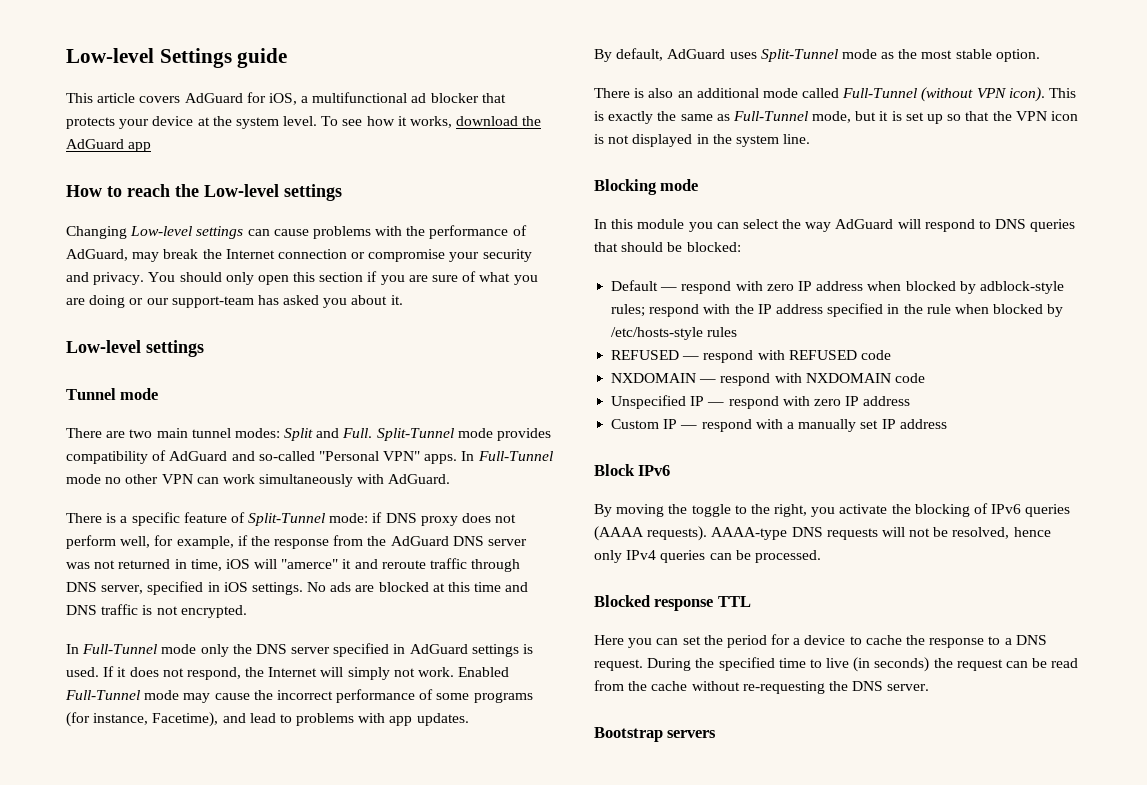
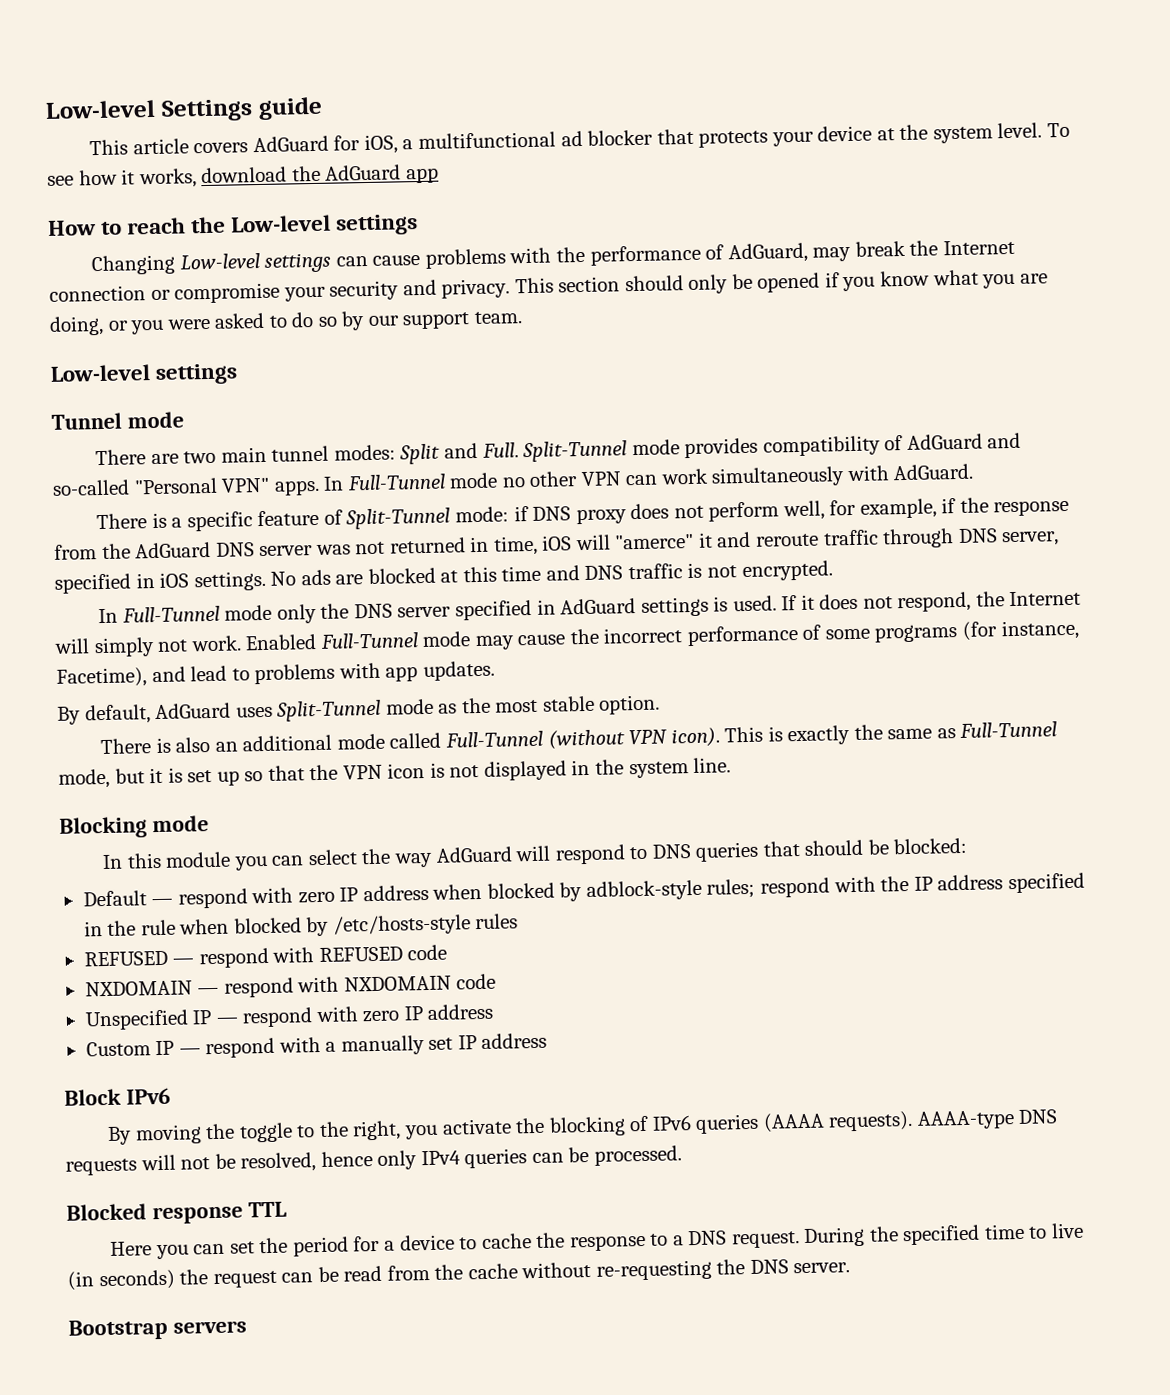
[148,271,538,285] [66,295,403,308] You should only open this section if you are sure of what you are doing or our support-team has asked you about it. -> [514,269,1048,294] [49,311,522,336] This section should only be opened if you know what you are doing, or you were asked to do so by our support team.

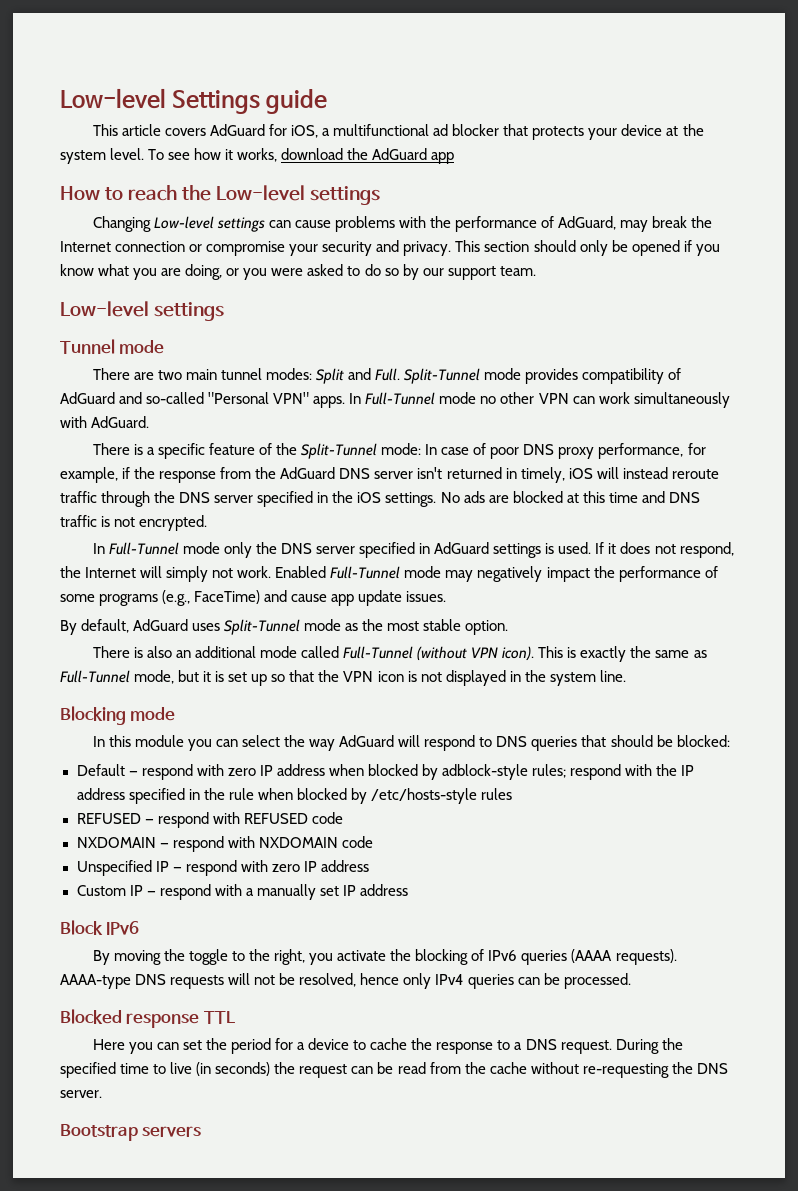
(343, 517) none -> [276,443,298,455] the
[513,500,825,525] if DNS proxy does not perform well, -> [425,443,684,459] In case of poor DNS proxy performance,
[315,541,386,556] was not -> [417,467,443,479] isn't
[492,535,538,556] time, -> [520,467,565,483] timely,
[614,528,1060,550] [54,573,155,594] "amerce" it and reroute traffic through DNS server, specified in -> [622,467,719,479] [60,491,354,507] instead reroute traffic through the DNS server specified in the
[517,627,683,646] cause the incorrect -> [477,566,615,582] negatively impact the
[962,619,1079,641] [56,660,495,688] (for instance, Facetime), and lead to problems with app updates. -> [162,590,447,606] (e.g., FaceTime) and cause app update issues.

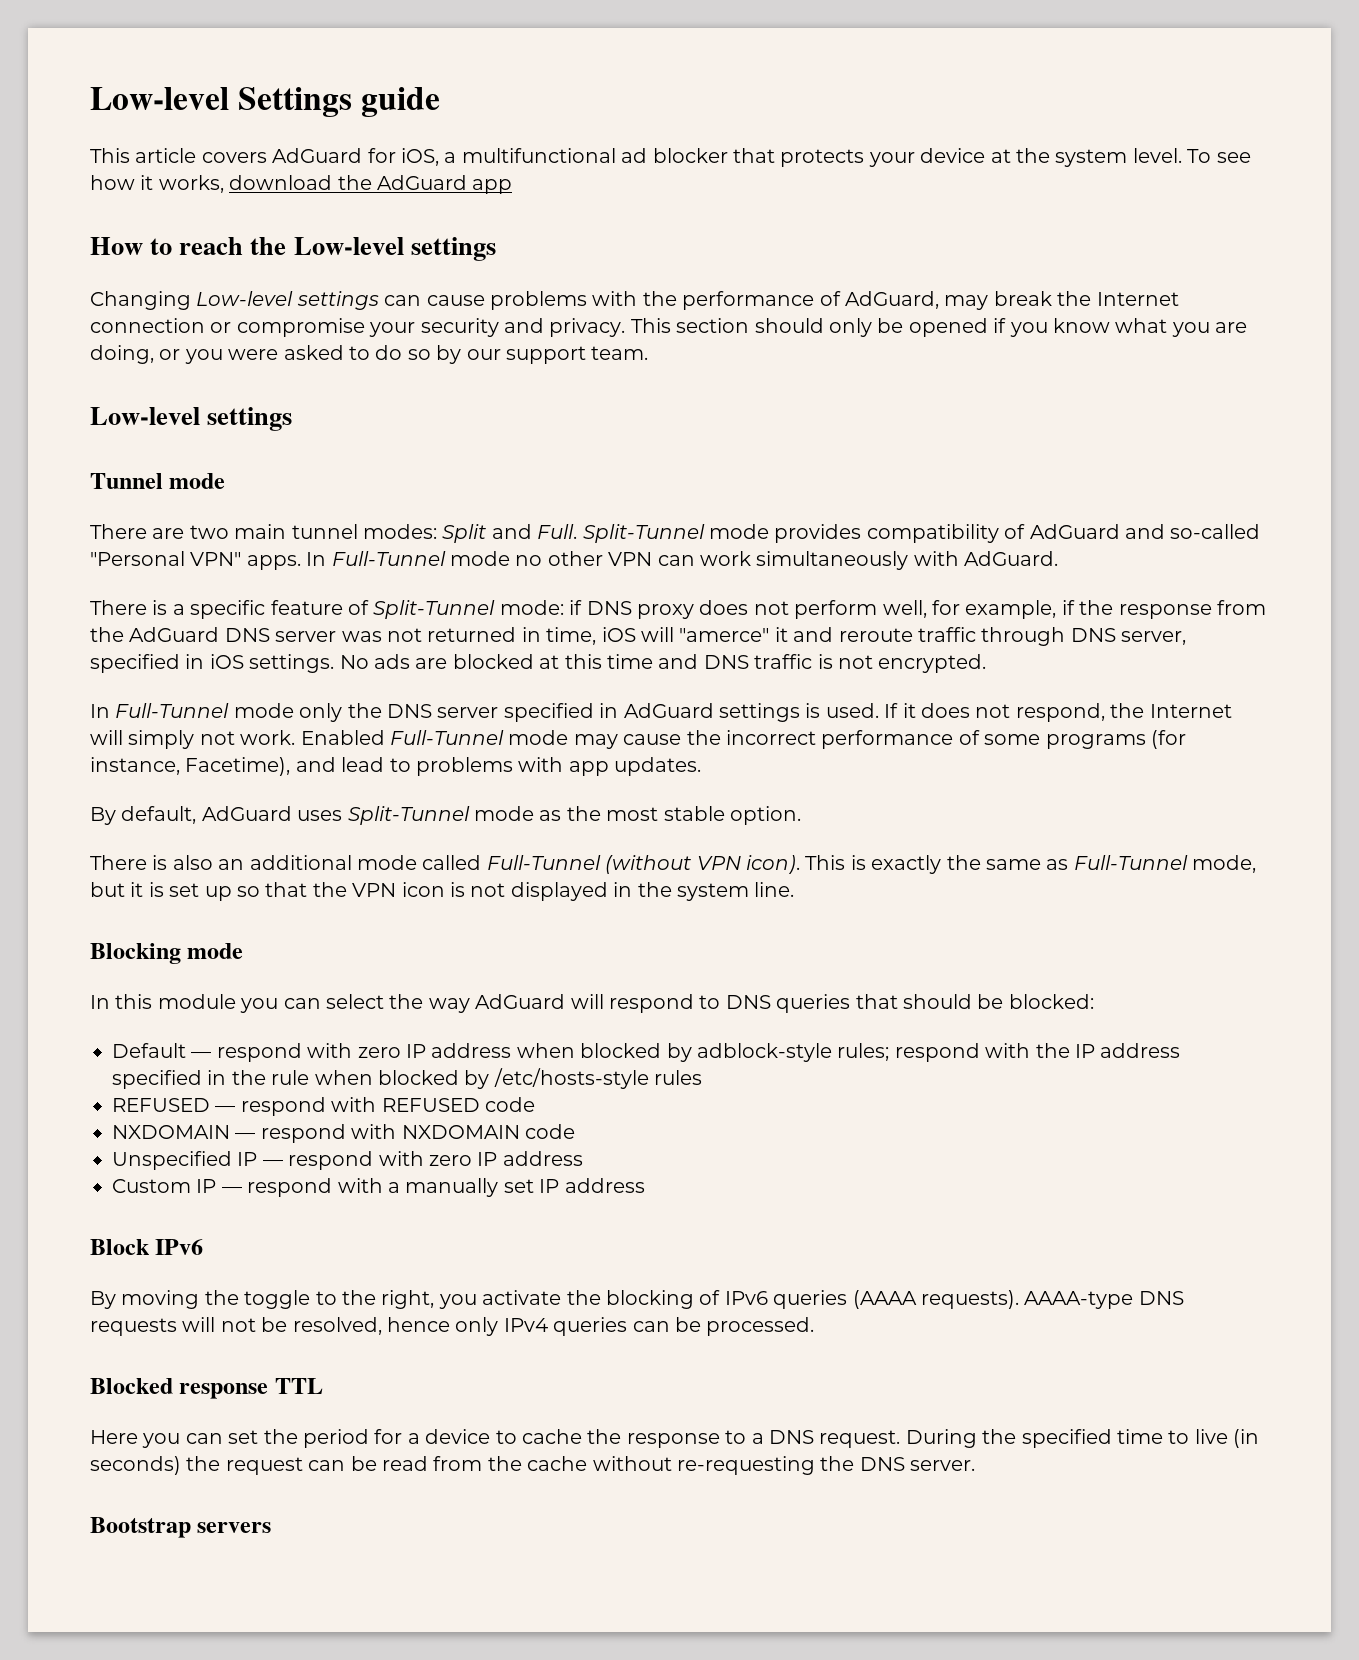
[276,443,298,455] the -> (369, 607) none
[425,443,684,459] In case of poor DNS proxy performance, -> [569,600,927,619] if DNS proxy does not perform well,
[417,467,443,479] isn't -> [341,628,422,642] was not
[520,467,565,483] timely, -> [546,627,597,645] time,
[622,467,719,479] [60,491,354,507] instead reroute traffic through the DNS server specified in the -> [679,627,1187,646] [90,654,205,673] "amerce" it and reroute traffic through DNS server, specified in
[477,566,615,582] negatively impact the -> [623,730,816,745] cause the incorrect
[162,590,447,606] (e.g., FaceTime) and cause app update issues. -> [1151,730,1186,749] [90,757,702,776] (for instance, Facetime), and lead to problems with app updates.

